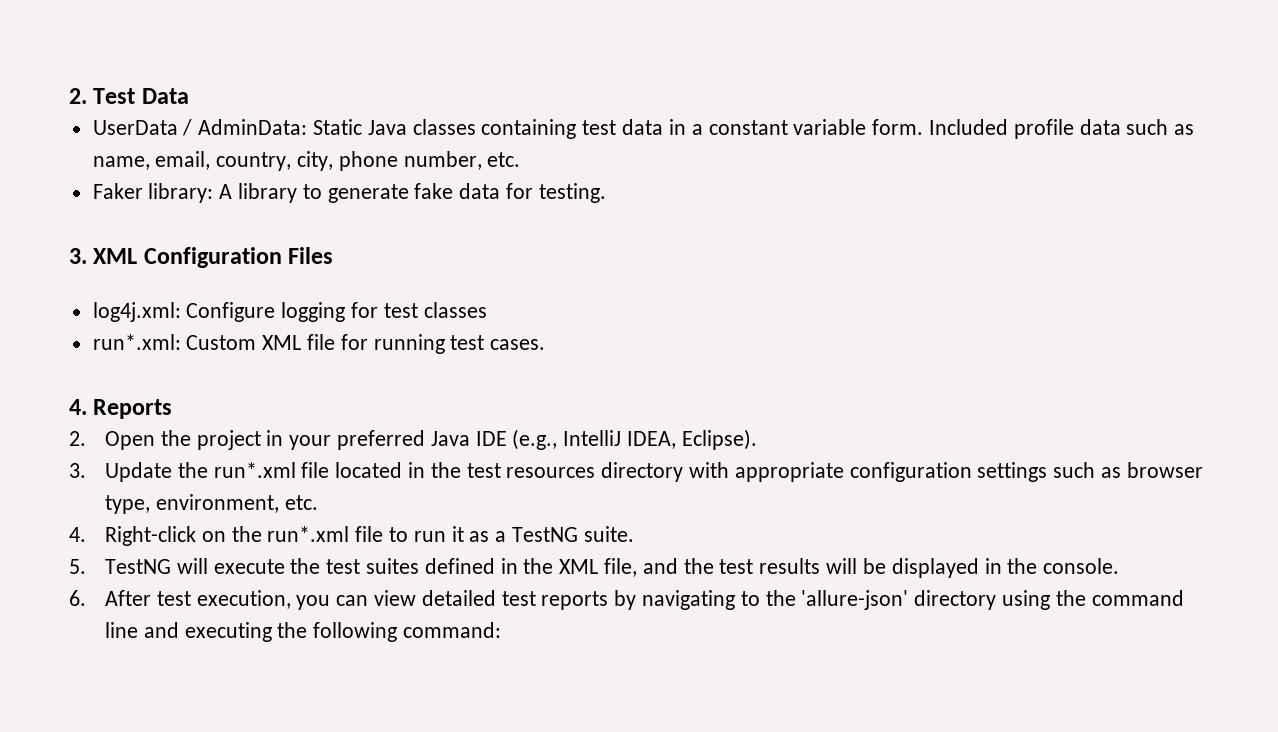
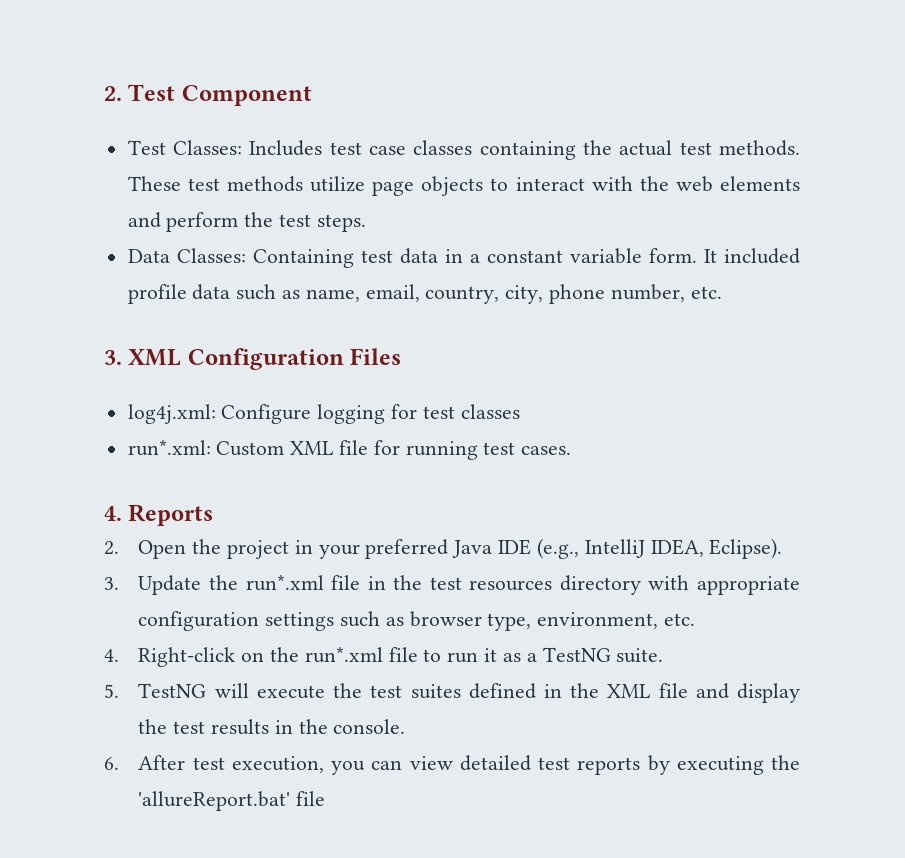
[141,88,189,104] [92,119,577,139] Data // UserData / AdminData: Static Java classes containing -> [181,85,312,106] [127,140,800,160] [127,176,800,196] [127,212,366,232] [127,248,354,268] Component // Test Classes: Includes test case classes containing the actual test methods. These test methods utilize page objects to interact with the web elements and perform the test steps. // Data Classes: Containing
[928,119,1008,135] Included -> [703,248,800,264] It included
[92,183,606,203] // Faker library: A library to generate fake data for testing. -> (722, 292) none
[335,462,403,478] located -> (361, 582) none
[604,558,979,578] file, and the test results will be displayed -> [658,683,801,703] [138,719,270,735] file and display the test results
[642,590,1184,610] [105,622,502,642] navigating to the 'allure-json' directory using the command line and executing the following command: -> [676,755,800,775] [138,791,326,811] executing the 'allureReport.bat' file

